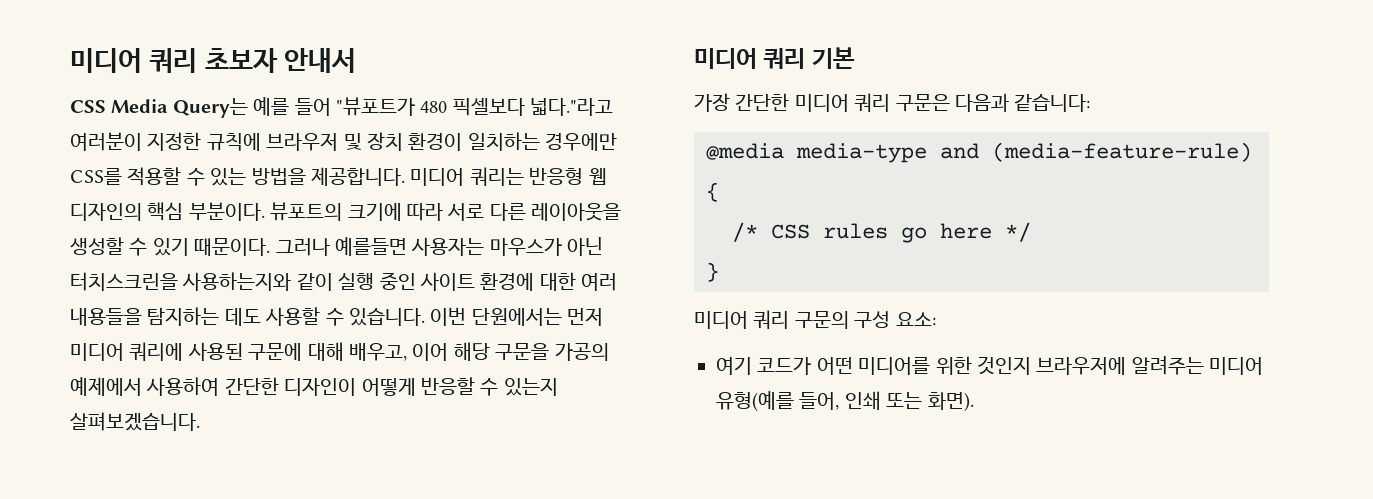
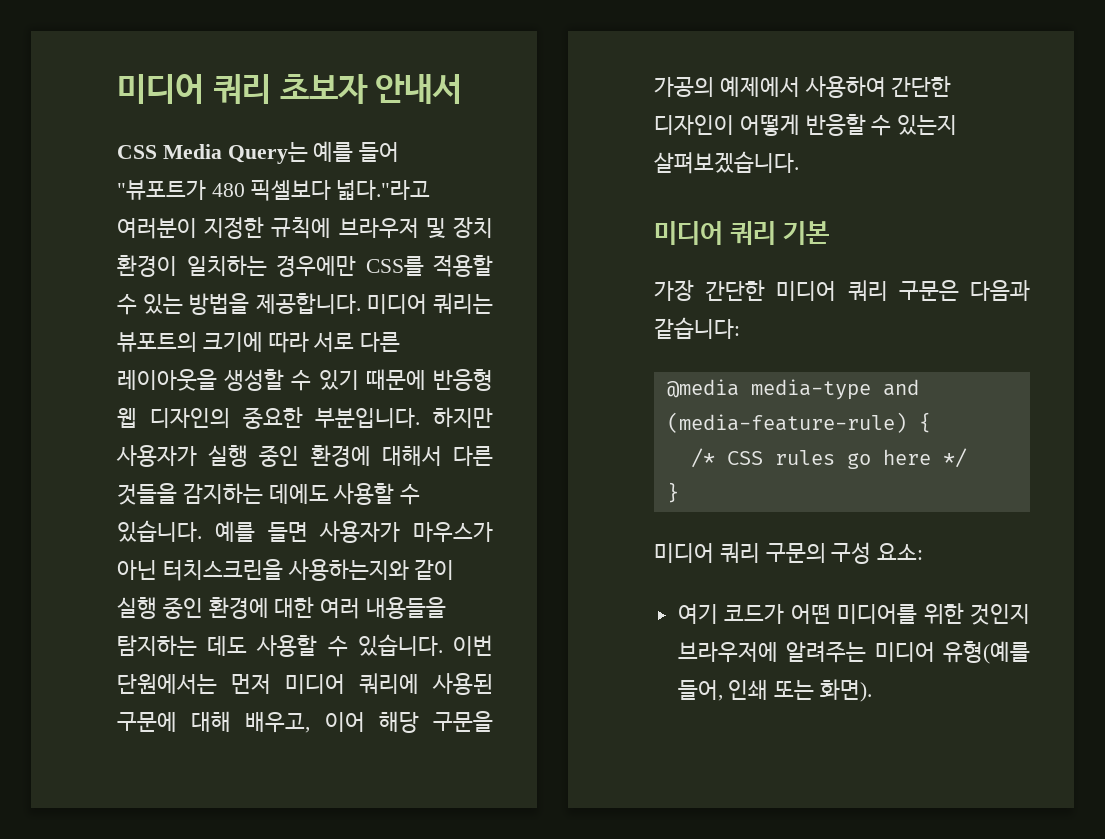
[529,167,607,185] [70,202,265,221] 반응형 웹 디자인의 핵심 부분이다. -> (493, 303) none
[194,237,485,256] 때문이다. 그러나 예를들면 사용자는 -> [365,369,493,391] [117,407,493,429] [116,445,493,467] [117,483,421,505] [117,520,401,543] 때문에 반응형 웹 디자인의 중요한 부분입니다. 하지만 사용자가 실행 중인 환경에 대해서 다른 것들을 감지하는 데에도 사용할 수 있습니다. 예를 들면 사용자가
[419,272,475,291] 사이트 -> (203, 608) none

